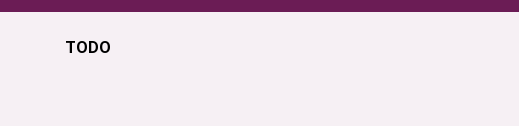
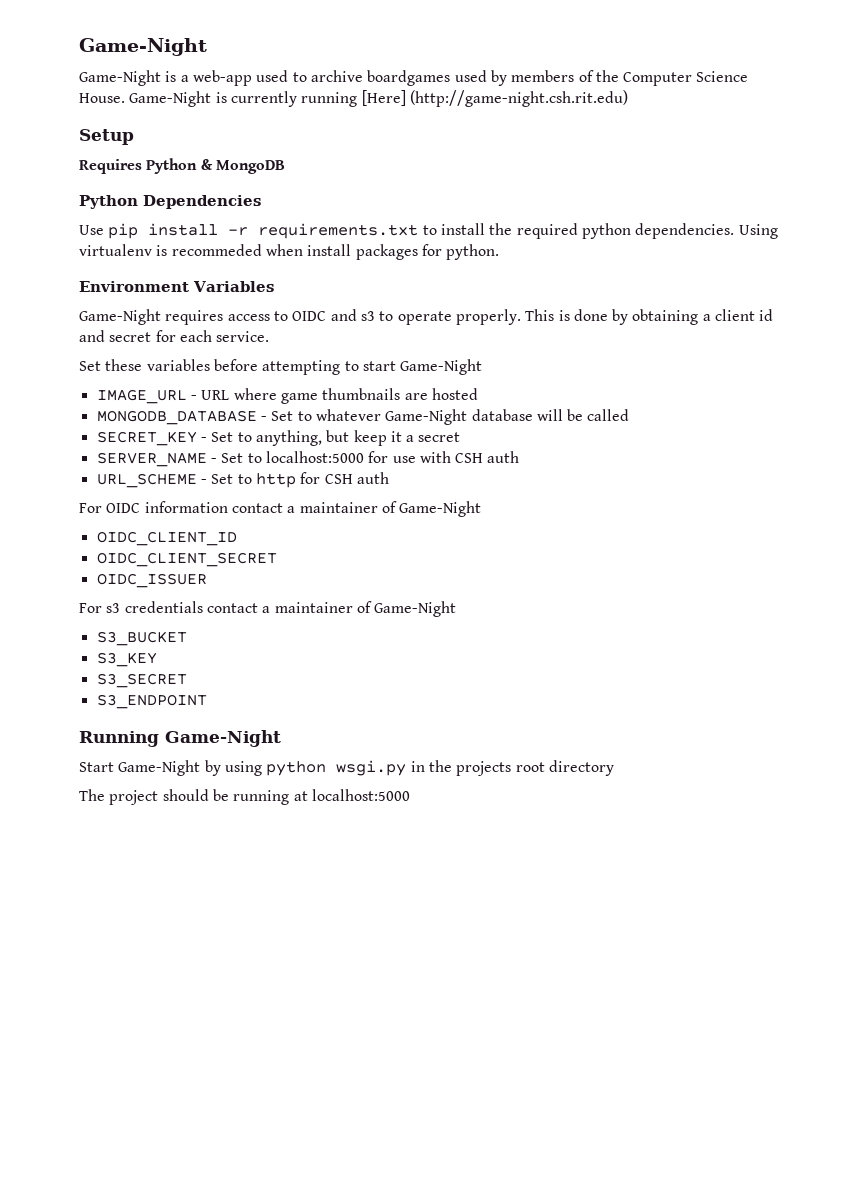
[65,41,111,53] TODO -> [79,38,207,56] [79,70,749,86] [79,90,628,107] [79,129,134,145] [79,158,285,174] [79,195,261,209] [79,223,778,239] [79,244,500,260] [79,281,274,292] [79,309,774,325] [79,330,270,342] [79,359,483,375] [96,388,478,404] [96,409,630,425] [96,430,461,446] [96,451,520,467] [96,472,389,488] [79,501,482,517] [96,531,237,546] [96,552,277,567] [96,573,207,588] [79,601,457,617] [96,631,187,646] [96,652,157,667] [96,673,187,688] [96,694,207,709] [79,730,281,747] [79,760,614,776] [79,789,410,805] Game-Night // Game-Night is a web-app used to archive boardgames used by members of the Computer Science House. Game-Night is currently running [Here] (http://game-night.csh.rit.edu) // Setup // Requires Python & MongoDB // Python Dependencies // Use pip install -r requirements.txt to install the required python dependencies. Using virtualenv is recommeded when install packages for python. // Environment Variables // Game-Night requires access to OIDC and s3 to operate properly. This is done by obtaining a client id and secret for each service. // Set these variables before attempting to start Game-Night // IMAGE_URL - URL where game thumbnails are hosted // MONGODB_DATABASE - Set to whatever Game-Night database will be called // SECRET_KEY - Set to anything, but keep it a secret // SERVER_NAME - Set to localhost:5000 for use with CSH auth // URL_SCHEME - Set to http for CSH auth // For OIDC information contact a maintainer of Game-Night // OIDC_CLIENT_ID // OIDC_CLIENT_SECRET // OIDC_ISSUER // For s3 credentials contact a maintainer of Game-Night // S3_BUCKET // S3_KEY // S3_SECRET // S3_ENDPOINT // Running Game-Night // Start Game-Night by using python wsgi.py in the projects root directory // The project should be running at localhost:5000

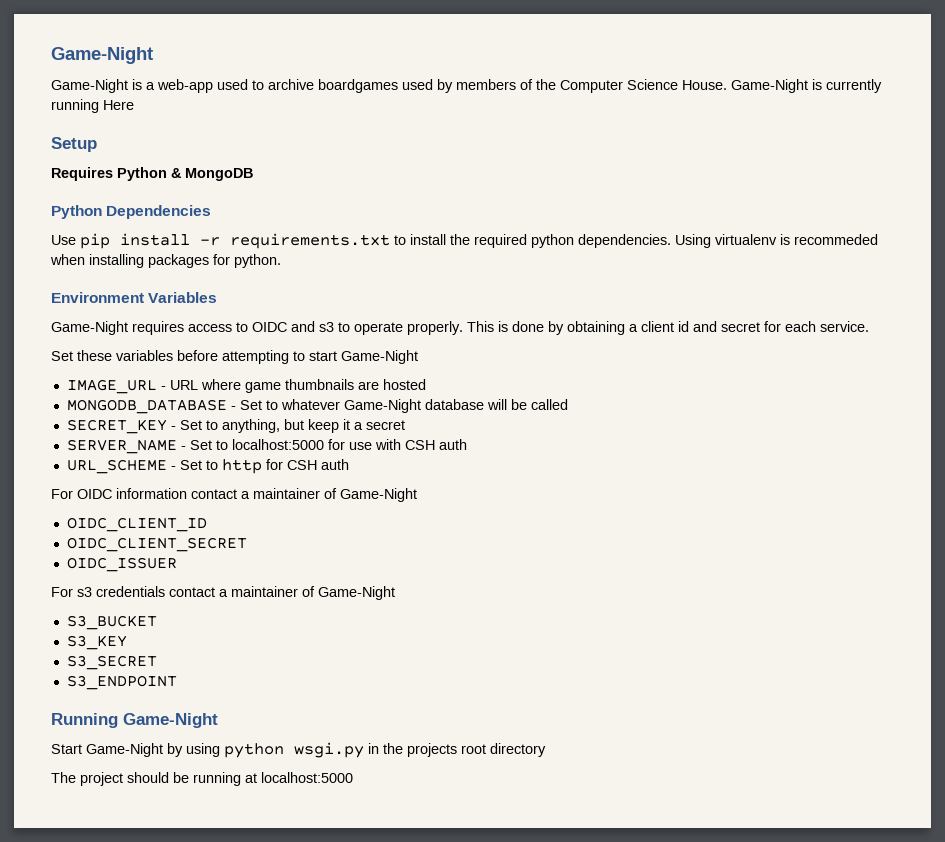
[361,90,628,107] [Here] (http://game-night.csh.rit.edu) -> [103,100,134,110] Here
[307,244,352,256] install -> [89,254,144,268] installing

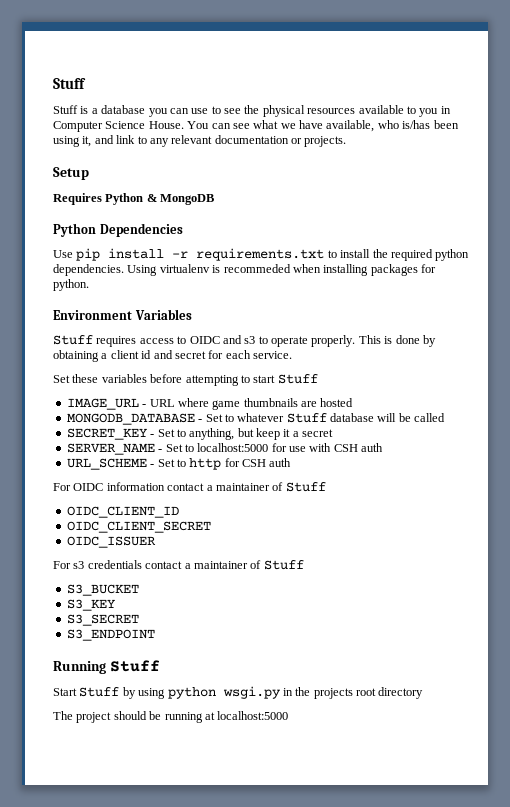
[51,47,153,64] [51,79,882,93] [51,99,134,113] Game-Night // Game-Night is a web-app used to archive boardgames used by members of the Computer Science House. Game-Night is currently running Here -> [53,78,86,89] [53,105,451,117] [53,120,459,132] [53,135,347,147] Stuff // Stuff is a database you can use to see the physical resources available to you in Computer Science House. You can see what we have available, who is/has been using it, and link to any relevant documentation or projects.
[51,321,128,335] Game-Night -> [53,335,93,345] Stuff
[341,350,418,364] Game-Night -> [277,374,318,384] Stuff
[343,399,421,413] Game-Night -> [286,413,327,423] Stuff
[340,488,417,502] Game-Night -> [285,482,326,492] Stuff
[318,586,395,600] Game-Night -> [263,560,304,570] Stuff
[123,713,218,728] Game-Night -> [109,660,160,672] Stuff
[86,743,163,757] Game-Night -> [79,687,120,697] Stuff

